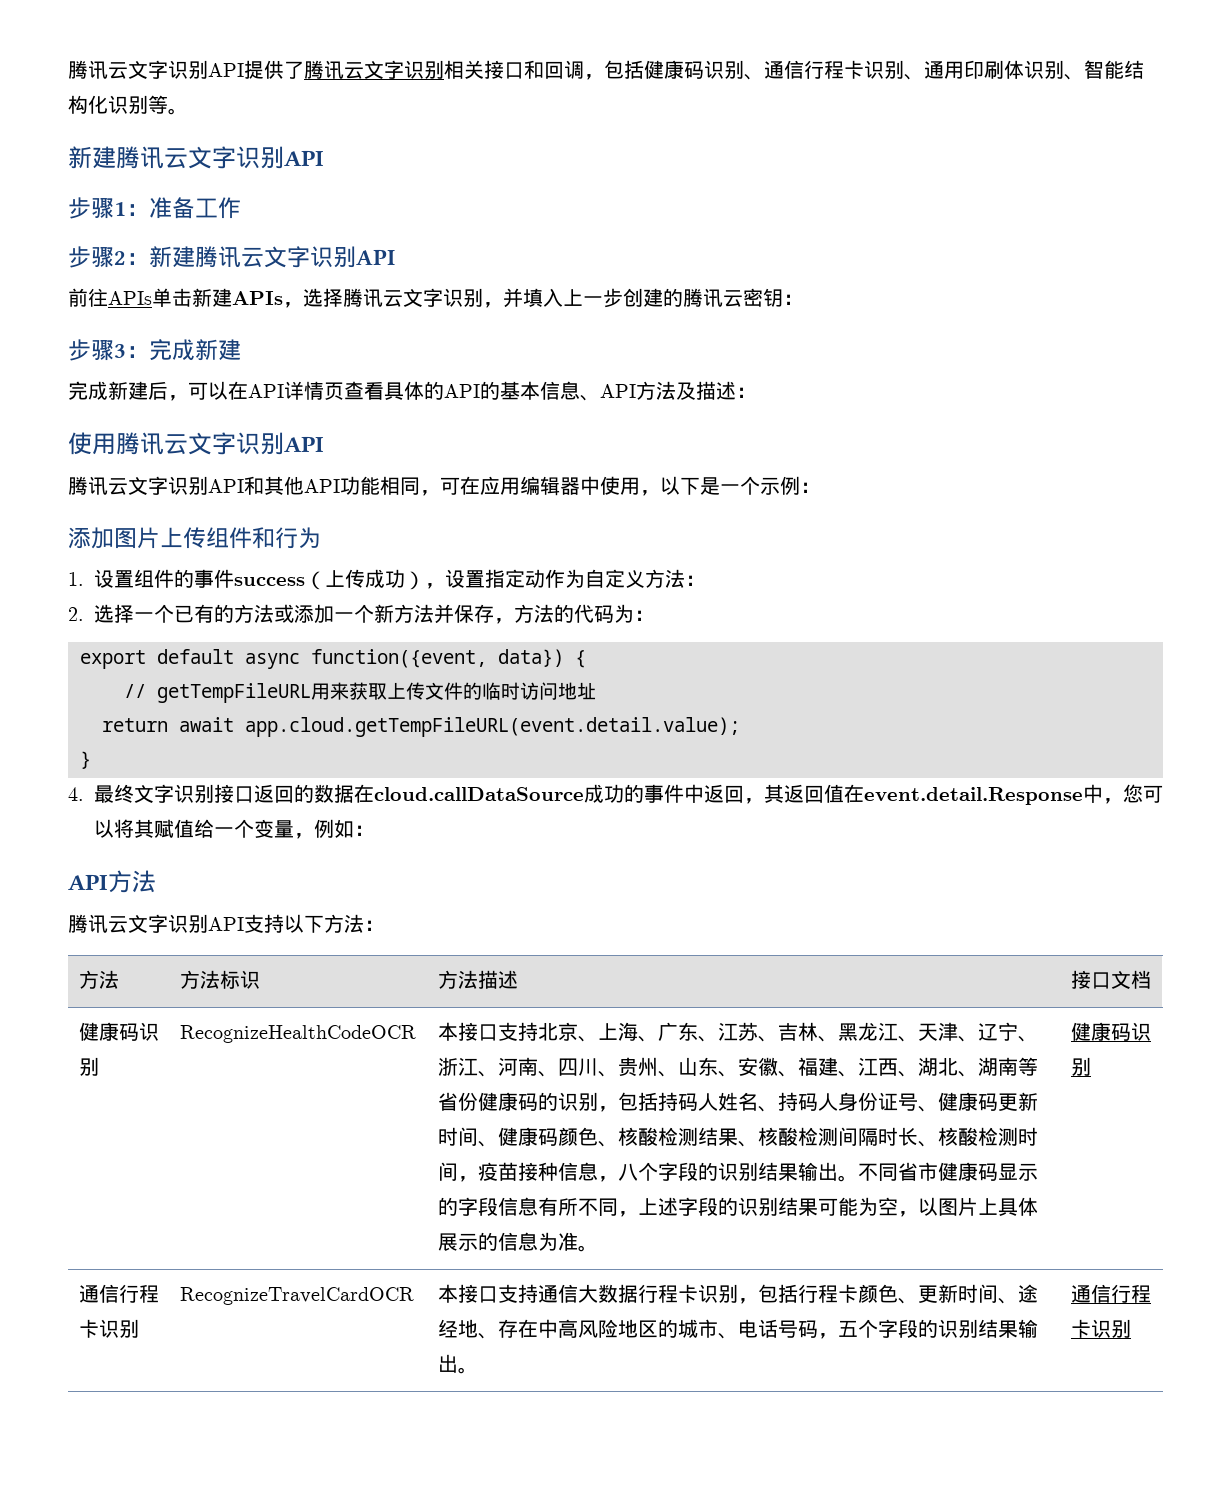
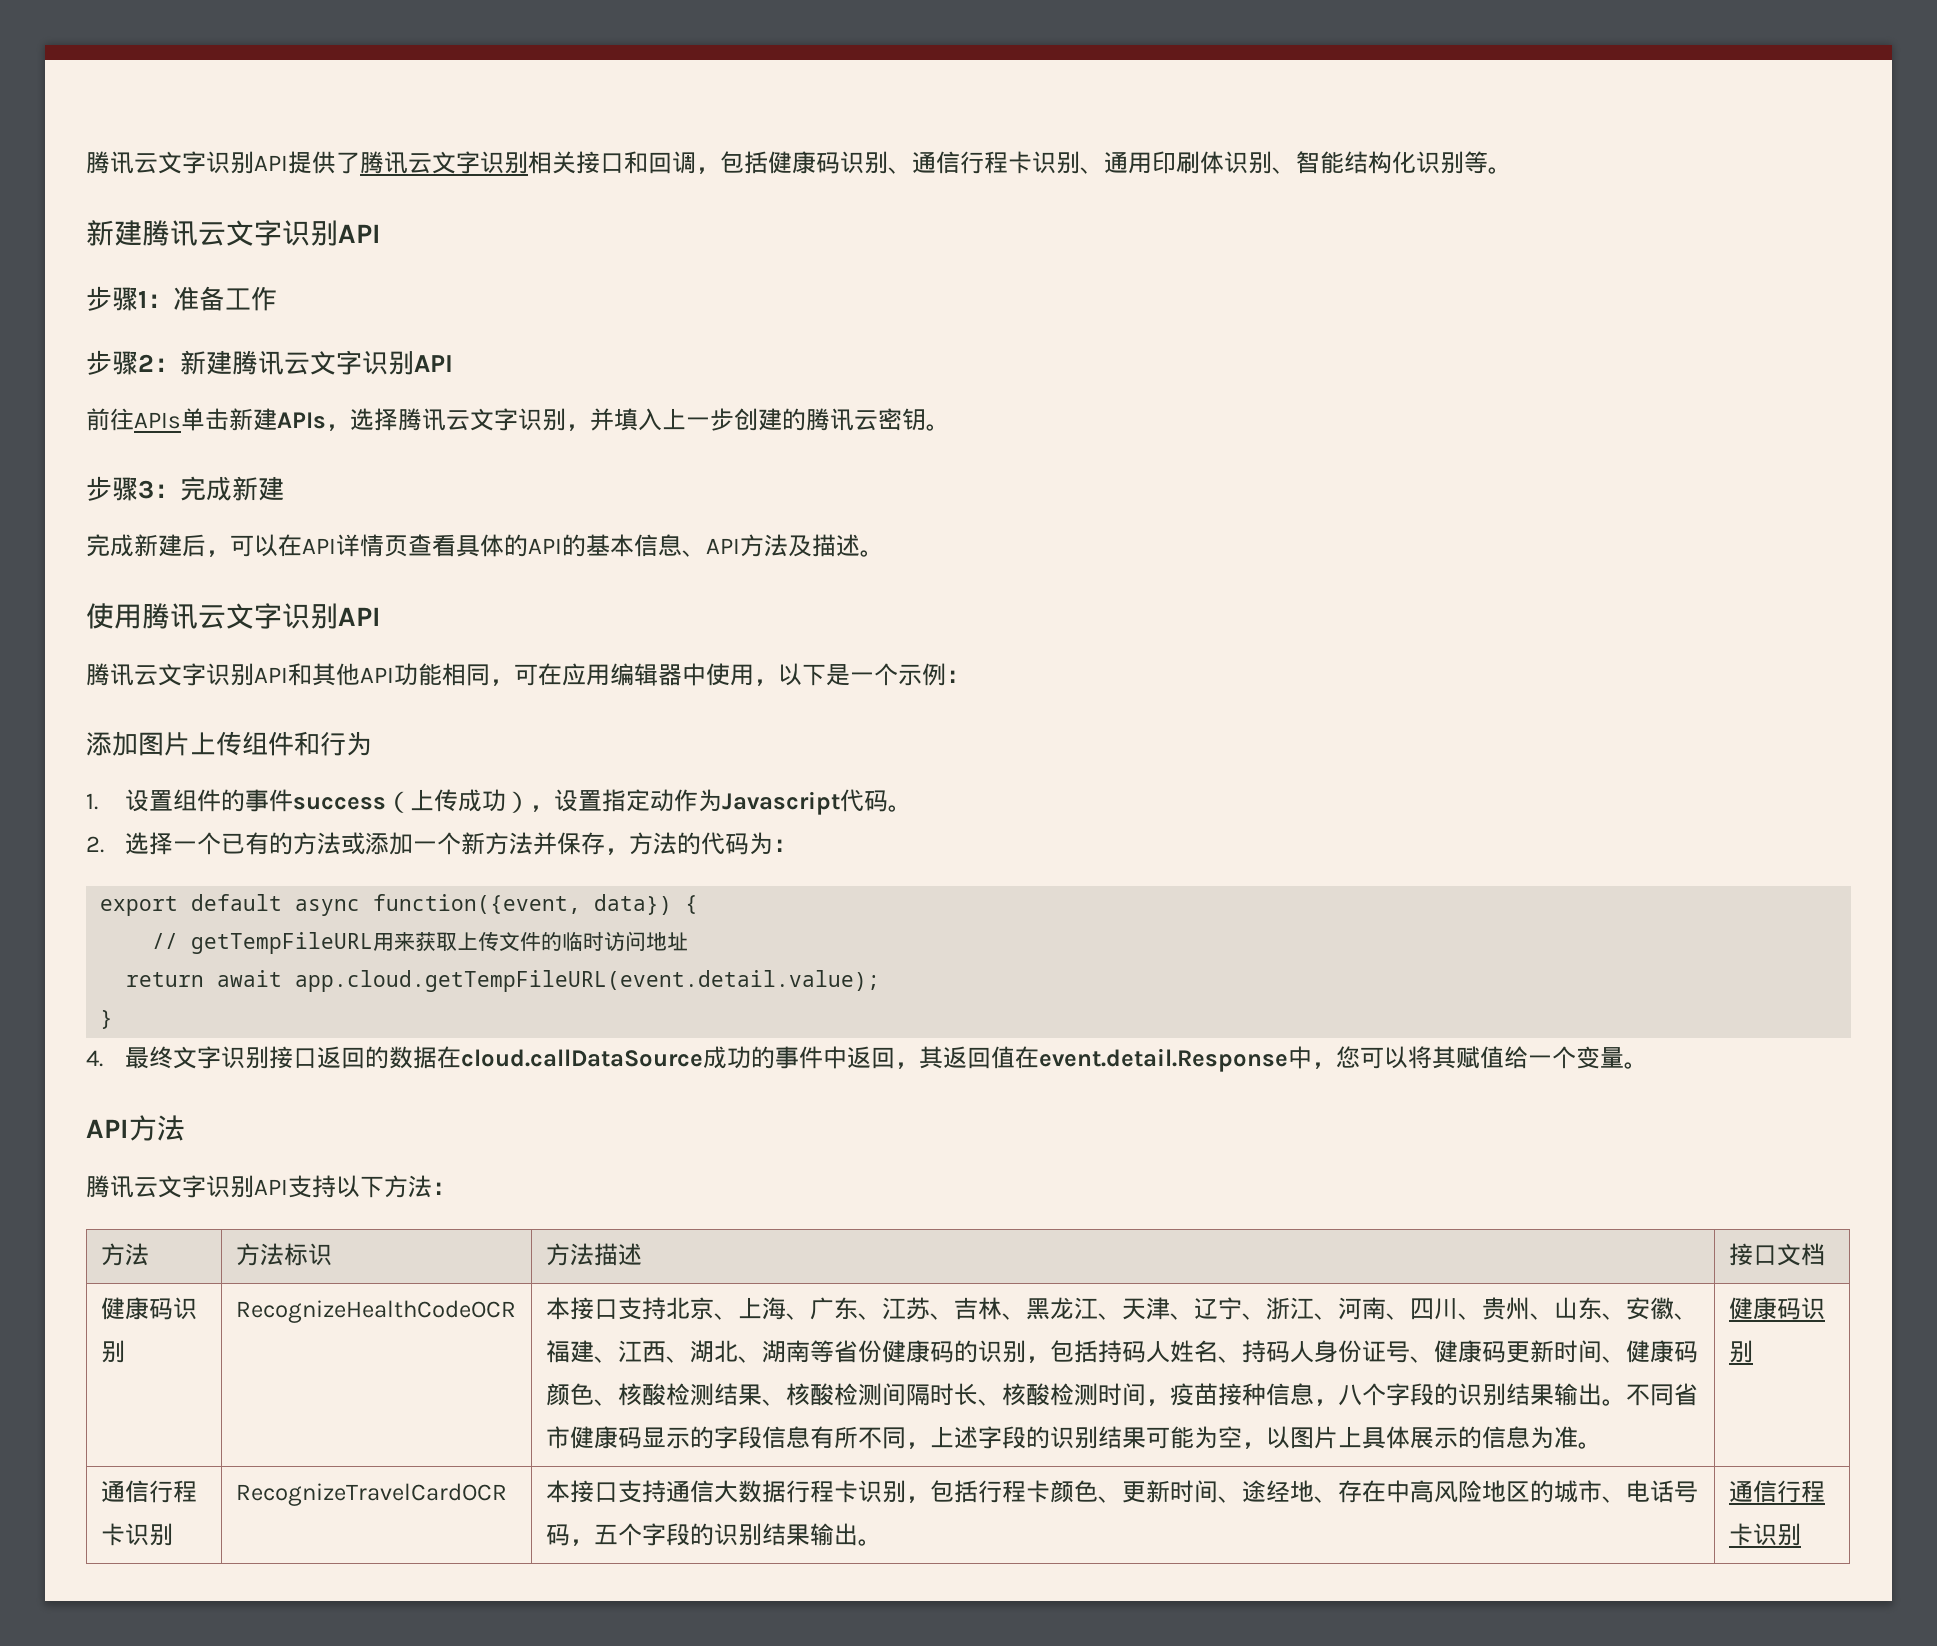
[783,294,803,305] ： -> [926,424,950,431] 。
[736,387,756,398] ： -> [860,550,884,557] 。
[585,569,705,588] 自定义方法： -> [721,789,912,815] Javascript代码。
[294,819,374,839] ，例如： -> [1623,1062,1648,1069] 。

